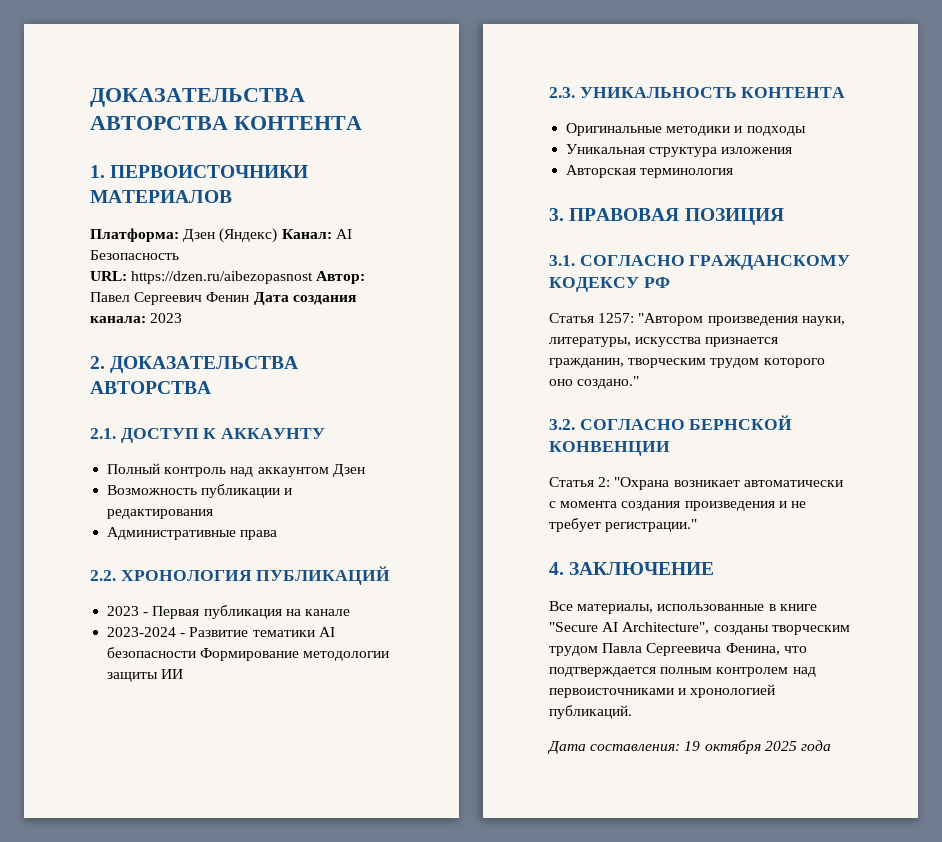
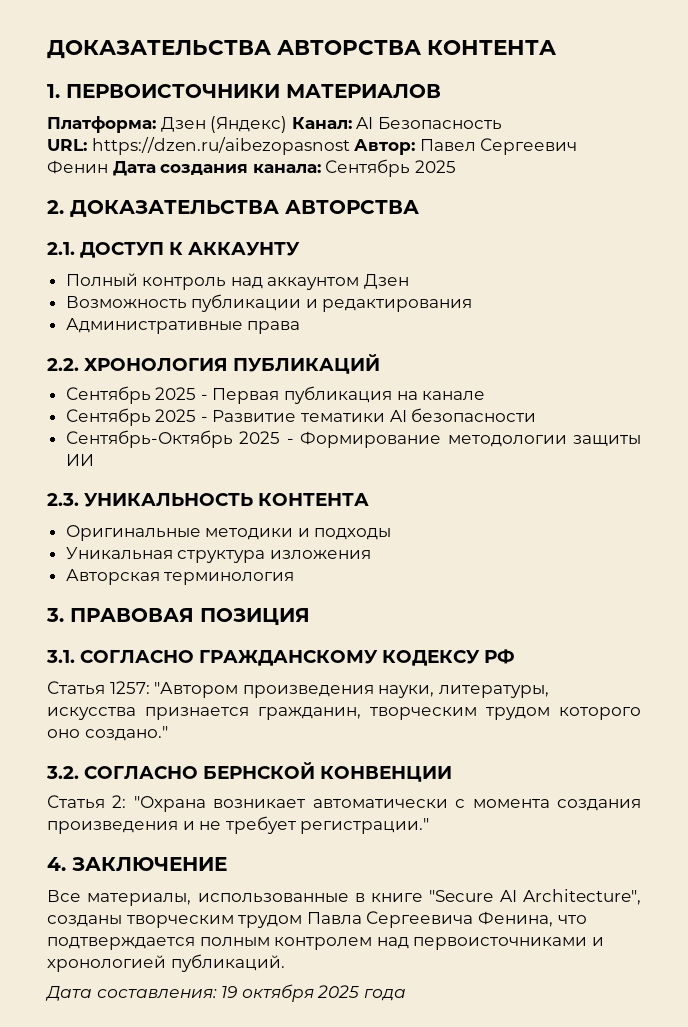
[150,313,183,323] 2023 -> [325,159,456,177] Сентябрь 2025
[107,606,140,616] 2023 -> [65,386,197,404] Сентябрь 2025
[107,627,177,637] 2023-2024 -> [65,408,197,426] Сентябрь 2025
(197, 652) none -> [65,430,294,448] // Сентябрь-Октябрь 2025 -

